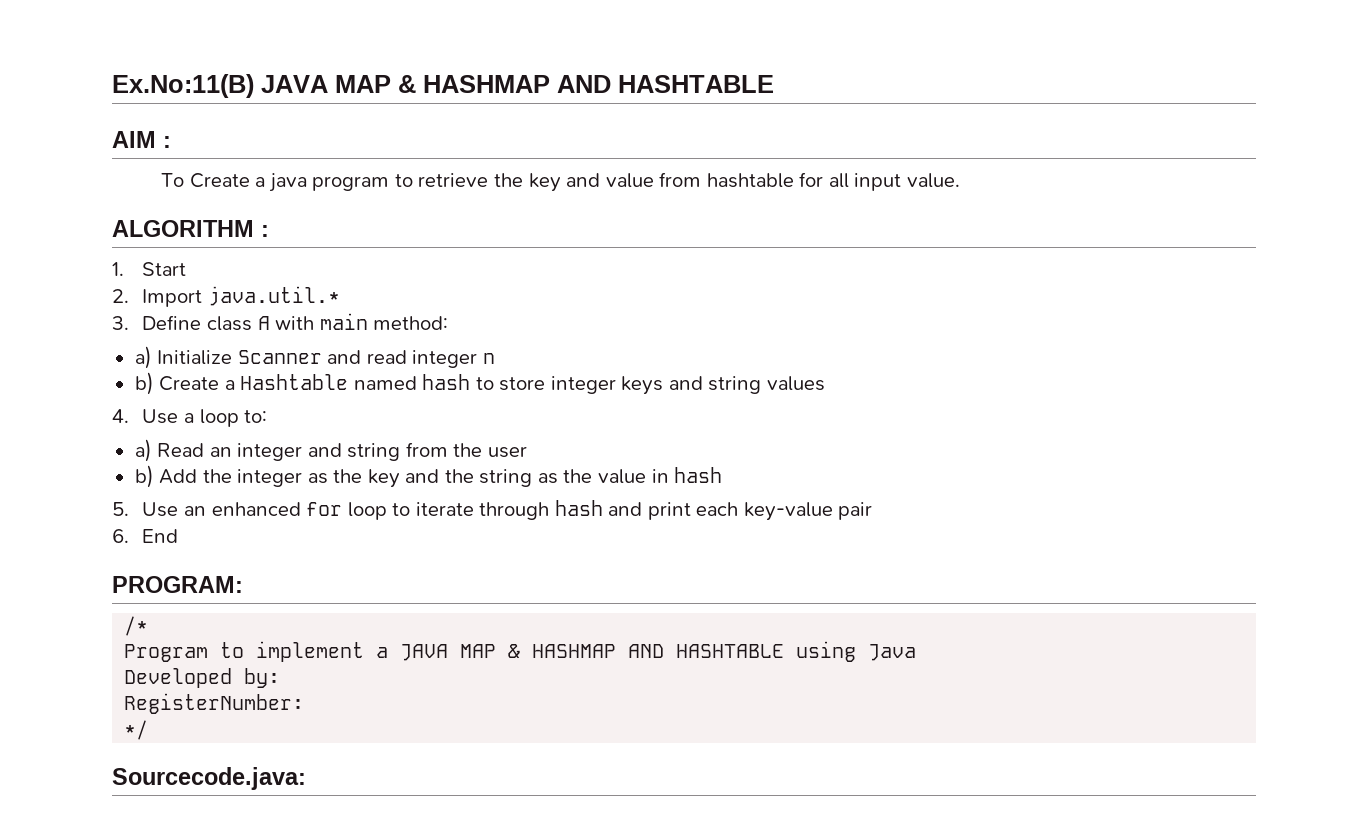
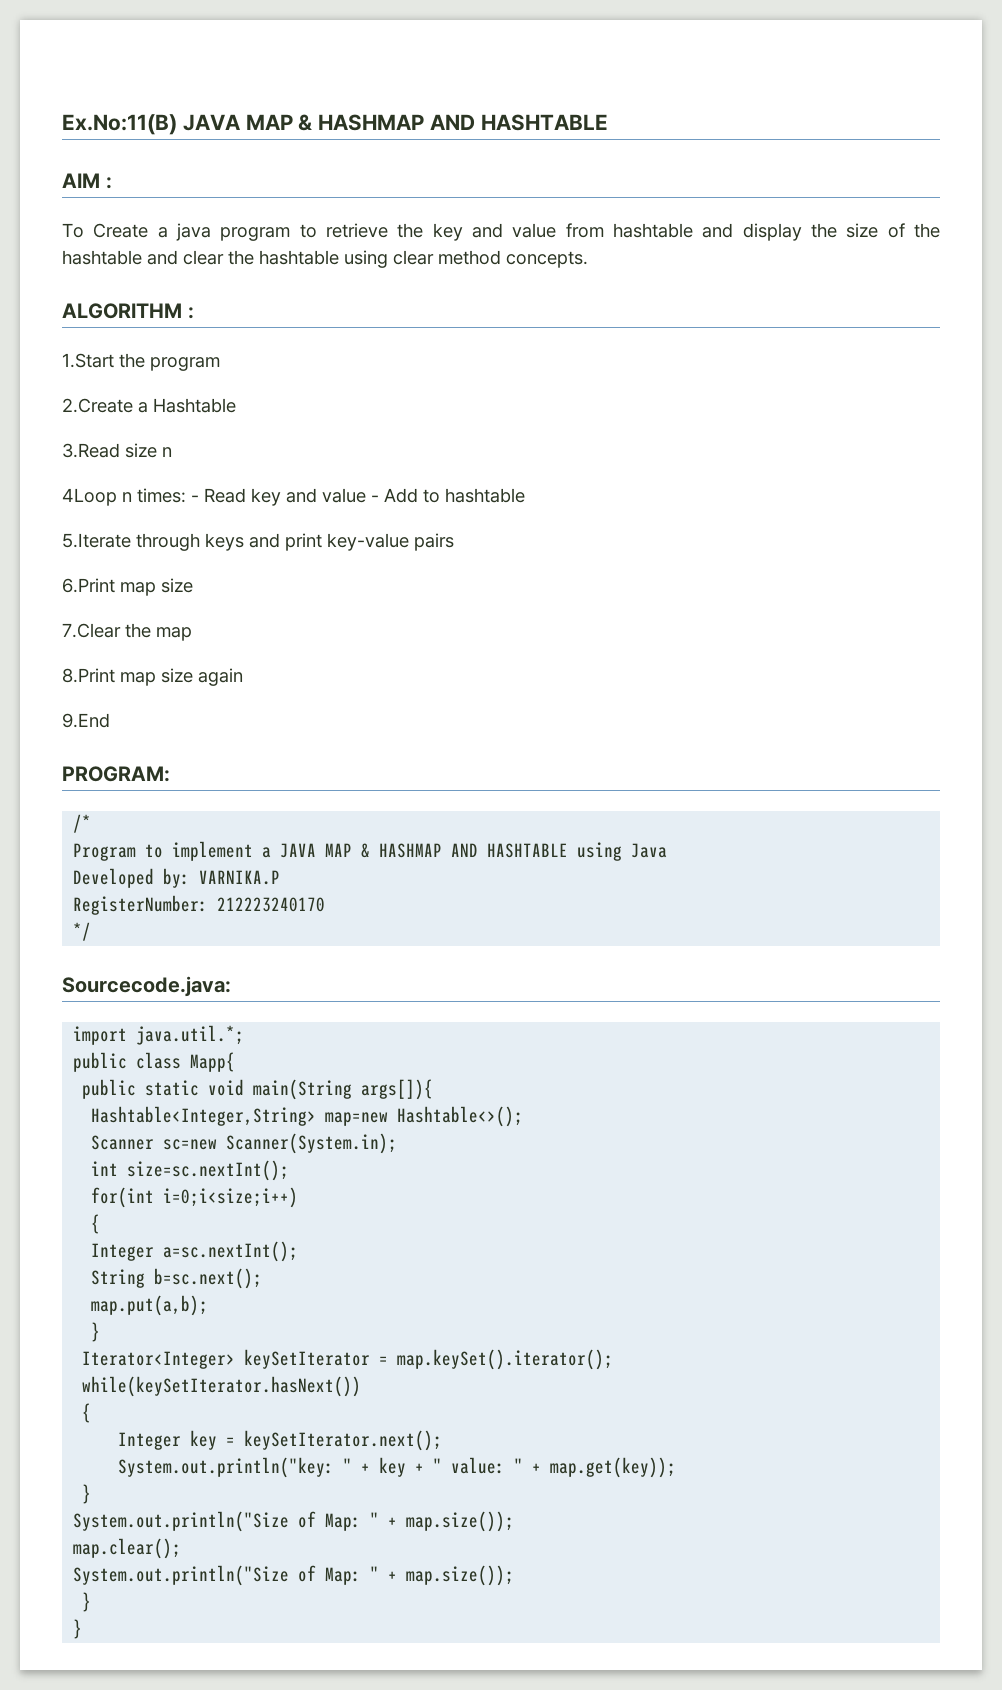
[799,172,960,191] [112,220,269,237] [112,262,187,276] [112,286,340,307] [112,313,449,331] [134,346,495,369] [134,372,825,395] [112,409,268,427] [134,439,527,462] [134,465,723,488] [112,500,873,521] [112,529,179,543] for all input value. // ALGORITHM : // 1. Start // 2. Import java.util.* // 3. Define class A with main method: // a) Initialize Scanner and read integer n // b) Create a Hashtable named hash to store integer keys and string values // 4. Use a loop to: // a) Read an integer and string from the user // b) Add the integer as the key and the string as the value in hash // 5. Use an enhanced for loop to iterate through hash and print each key-value pair // 6. End -> [702,223,941,241] [62,250,588,268] [62,303,194,319] [62,353,220,371] [62,398,236,413] [62,443,172,458] [62,488,525,506] [62,533,454,551] [62,578,193,596] [62,623,192,641] [62,668,243,686] [62,713,110,728] and display the size of the hashtable and clear the hashtable using clear method concepts. // ALGORITHM : // 1.Start the program // 2.Create a Hashtable // 3.Read size n // 4Loop n times: - Read key and value - Add to hashtable // 5.Iterate through keys and print key-value pairs // 6.Print map size // 7.Clear the map // 8.Print map size again // 9.End
(281, 678) none -> [199,870,281,885] VARNIKA.P
(305, 703) none -> [217,897,326,912] 212223240170
(306, 778) none -> [73,1025,245,1045] [73,1052,236,1072] [82,1079,434,1100] [91,1106,524,1127] [91,1133,398,1154] [91,1160,290,1181] [91,1187,299,1208] [91,1214,101,1234] [91,1241,299,1262] [91,1268,263,1289] [91,1295,209,1316] [91,1322,101,1342] [82,1349,614,1370] [82,1376,362,1397] [82,1403,92,1423] [118,1430,443,1451] [118,1457,677,1478] [82,1484,92,1504] [73,1511,515,1532] [73,1538,182,1559] [73,1565,515,1586] [82,1592,92,1612] [73,1619,83,1639] // import java.util.*; // public class Mapp{ // public static void main(String args[]){ // Hashtable<Integer,String> map=new Hashtable<>(); // Scanner sc=new Scanner(System.in); // int size=sc.nextInt(); // for(int i=0;i<size;i++) // { // Integer a=sc.nextInt(); // String b=sc.next(); // map.put(a,b); // } // Iterator<Integer> keySetIterator = map.keySet().iterator(); // while(keySetIterator.hasNext()) // { // Integer key = keySetIterator.next(); // System.out.println("key: " + key + " value: " + map.get(key)); // } // System.out.println("Size of Map: " + map.size()); // map.clear(); // System.out.println("Size of Map: " + map.size()); // } // }

